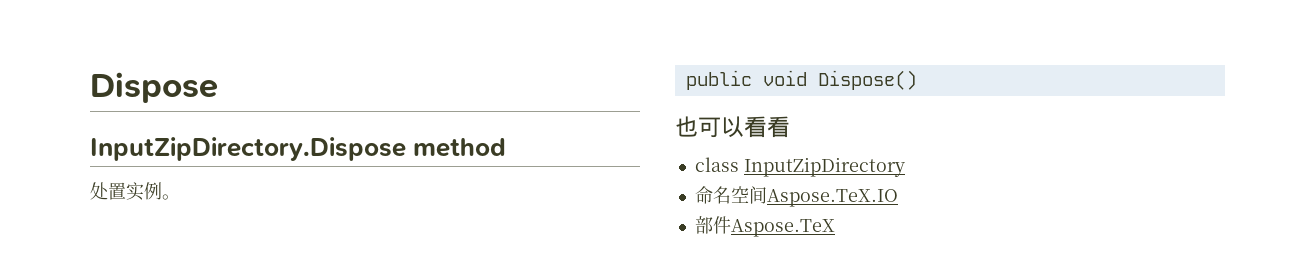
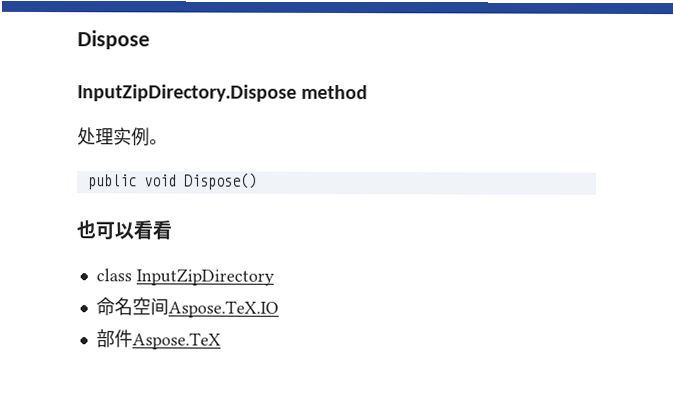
[108,182,126,200] 置 -> [95,128,114,145] 理

